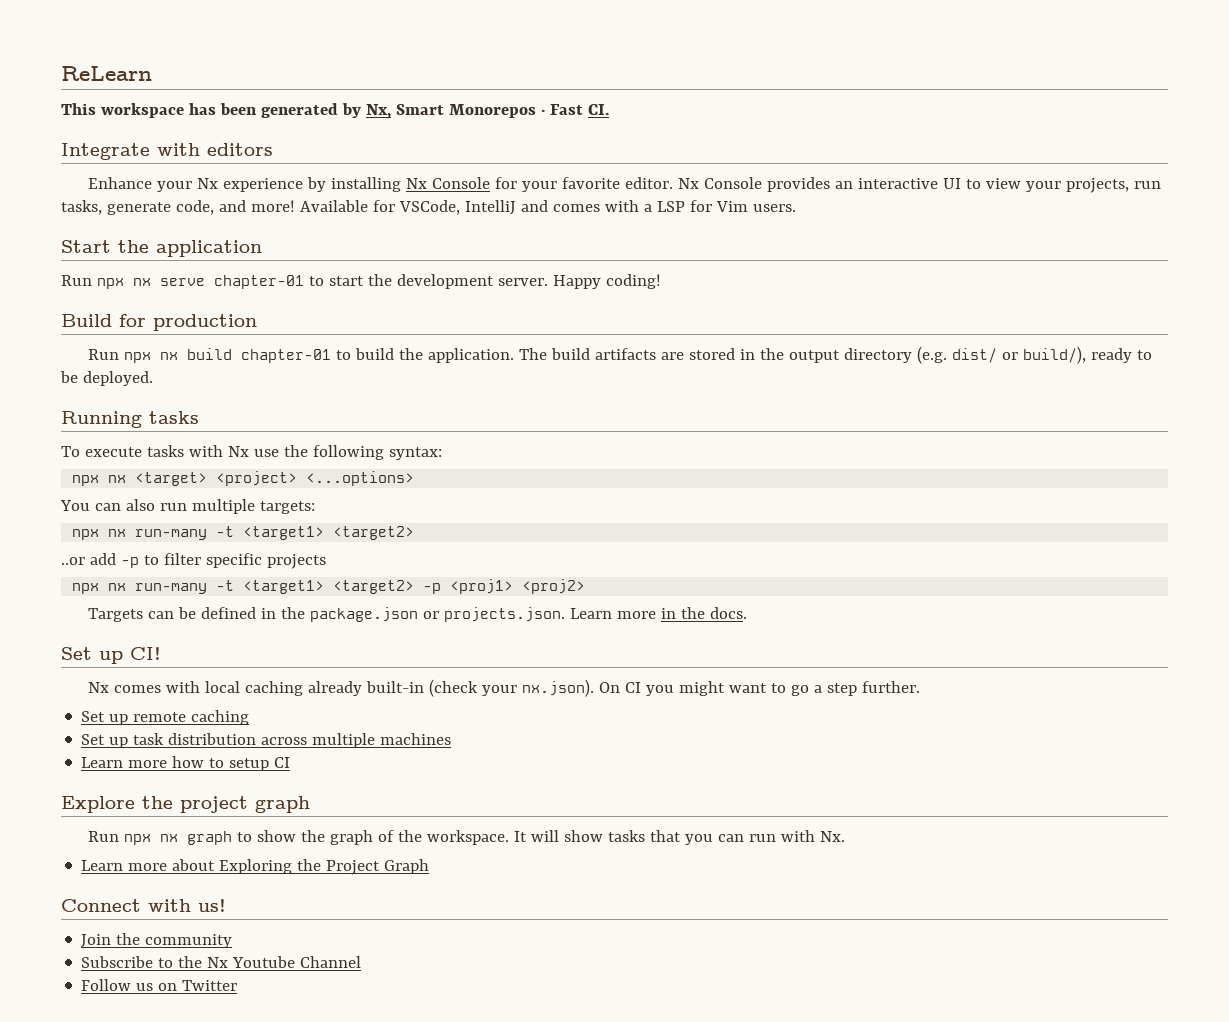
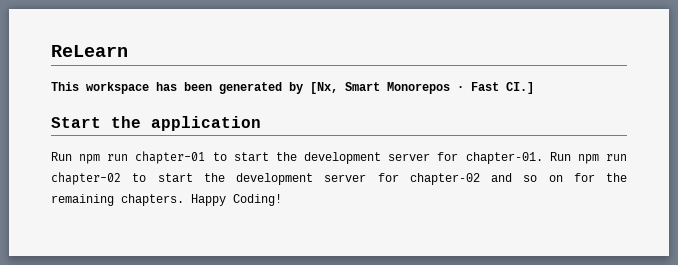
[365,104,391,119] Nx, -> [310,82,338,94] [Nx,
[587,104,609,115] [61,143,273,160] [87,177,1161,193] [61,200,796,215] CI. // Integrate with editors // Enhance your Nx experience by installing Nx Console for your favorite editor. Nx Console provides an interactive UI to view your projects, run tasks, generate code, and more! Available for VSCode, IntelliJ and comes with a LSP for Vim users. -> [506,82,534,94] CI.]
[96,278,205,289] npx nx serve -> [79,154,129,164] npm run
[497,274,661,289] [61,314,257,331] [87,346,1152,364] [60,371,153,386] [61,411,199,428] [61,445,442,460] [72,471,415,486] [60,499,315,514] [72,526,415,540] [61,553,326,569] [72,579,586,594] [87,607,747,622] [61,647,161,664] [87,679,920,697] [81,710,250,725] [81,733,452,748] [81,756,291,771] [61,796,310,813] [87,830,845,845] [81,859,430,875] [61,899,226,912] [81,933,233,948] [81,956,362,968] [81,979,238,991] server. Happy coding! // Build for production // Run npx nx build chapter-01 to build the application. The build artifacts are stored in the output directory (e.g. dist/ or build/), ready to be deployed. // Running tasks // To execute tasks with Nx use the following syntax: // npx nx <target> <project> <...options> // You can also run multiple targets: // npx nx run-many -t <target1> <target2> // ..or add -p to filter specific projects // npx nx run-many -t <target1> <target2> -p <proj1> <proj2> // Targets can be defined in the package.json or projects.json. Learn more in the docs. // Set up CI! // Nx comes with local caching already built-in (check your nx.json). On CI you might want to go a step further. // Set up remote caching // Set up task distribution across multiple machines // Learn more how to setup CI // Explore the project graph // Run npx nx graph to show the graph of the workspace. It will show tasks that you can run with Nx. // Learn more about Exploring the Project Graph // Connect with us! // Join the community // Subscribe to the Nx Youtube Channel // Follow us on Twitter -> [388,152,627,164] [51,172,627,185] [51,194,282,206] server for chapter-01. Run npm run chapter-02 to start the development server for chapter-02 and so on for the remaining chapters. Happy Coding!

